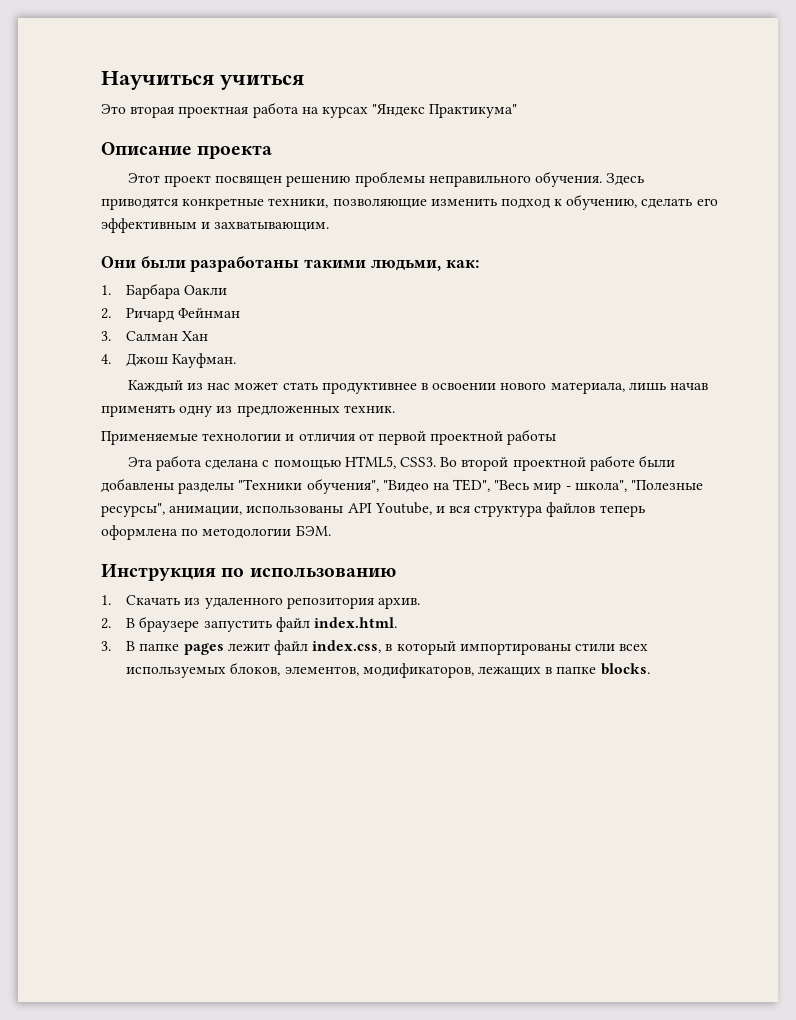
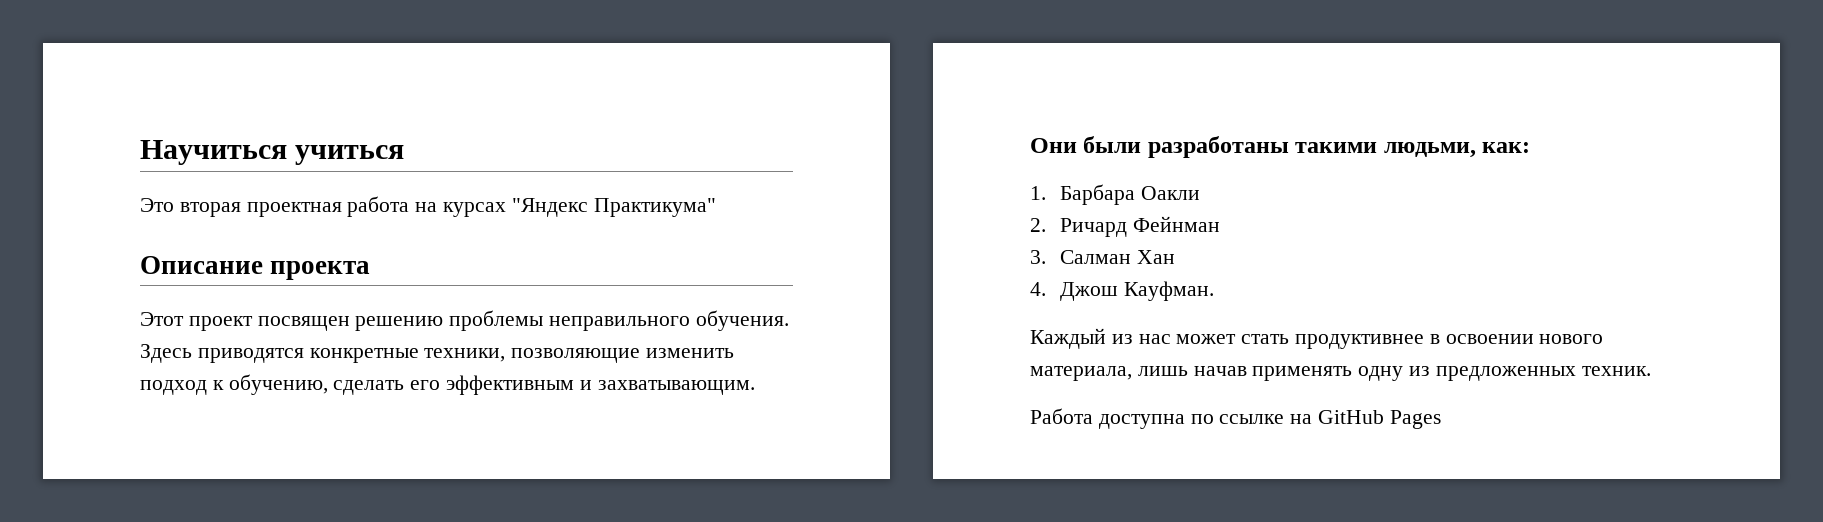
[101,429,557,445] [127,455,675,471] [101,478,704,494] [101,502,645,517] [101,525,331,540] [101,564,396,581] [101,595,420,609] [101,616,397,632] [101,640,649,655] [126,662,650,678] Применяемые технологии и отличия от первой проектной работы // Эта работа сделана с помощью HTML5, CSS3. Во второй проектной работе были добавлены разделы "Техники обучения", "Видео на TED", "Весь мир - школа", "Полезные ресурсы", анимации, использованы API Youtube, и вся структура файлов теперь оформлена по методологии БЭМ. // Инструкция по использованию // 1. Скачать из удаленного репозитория архив. // 2. В браузере запустить файл index.html. // 3. В папке pages лежит файл index.css, в который импортированы стили всех используемых блоков, элементов, модификаторов, лежащих в папке blocks. -> [1030,408,1441,429] Работа доступна по ссылке на GitHub Pages

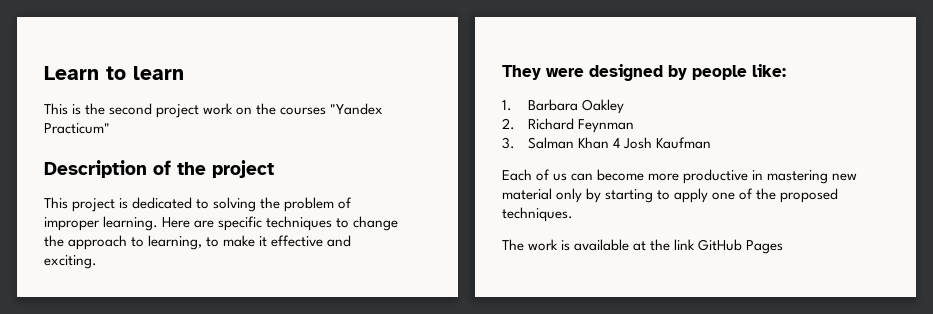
[140,140,405,165] [140,196,716,217] [140,256,371,280] [140,310,789,331] [140,344,735,363] [140,374,755,395] [1030,136,1531,158] Научиться учиться // Это вторая проектная работа на курсах "Яндекс Практикума" // Описание проекта // Этот проект посвящен решению проблемы неправильного обучения. Здесь приводятся конкретные техники, позволяющие изменить подход к обучению, сделать его эффективным и захватывающим. // Они были разработаны такими людьми, как: -> [44,66,184,80] [44,103,384,118] [44,123,110,134] [44,160,274,178] [44,197,353,212] [44,216,399,231] [44,235,352,250] [44,255,97,269] [502,64,786,81] Learn to learn // This is the second project work on the courses "Yandex Practicum" // Description of the project // This project is dedicated to solving the problem of improper learning. Here are specific techniques to change the approach to learning, to make it effective and exciting. // They were designed by people like:
[1060,184,1200,205] Барбара Оакли -> [527,99,624,114] Barbara Oakley
[1060,216,1220,237] Ричард Фейнман -> [527,118,634,133] Richard Feynman
[1060,250,1175,264] [1030,281,1214,301] [1030,328,1604,349] [1030,366,1651,381] [1030,408,1313,429] Салман Хан // 4. Джош Кауфман. // Каждый из нас может стать продуктивнее в освоении нового материала, лишь начав применять одну из предложенных техник. // Работа доступна по ссылке на -> [527,137,711,149] [502,169,858,184] [502,188,839,203] [502,207,573,222] [502,239,696,251] Salman Khan 4 Josh Kaufman // Each of us can become more productive in mastering new material only by starting to apply one of the proposed techniques. // The work is available at the link

